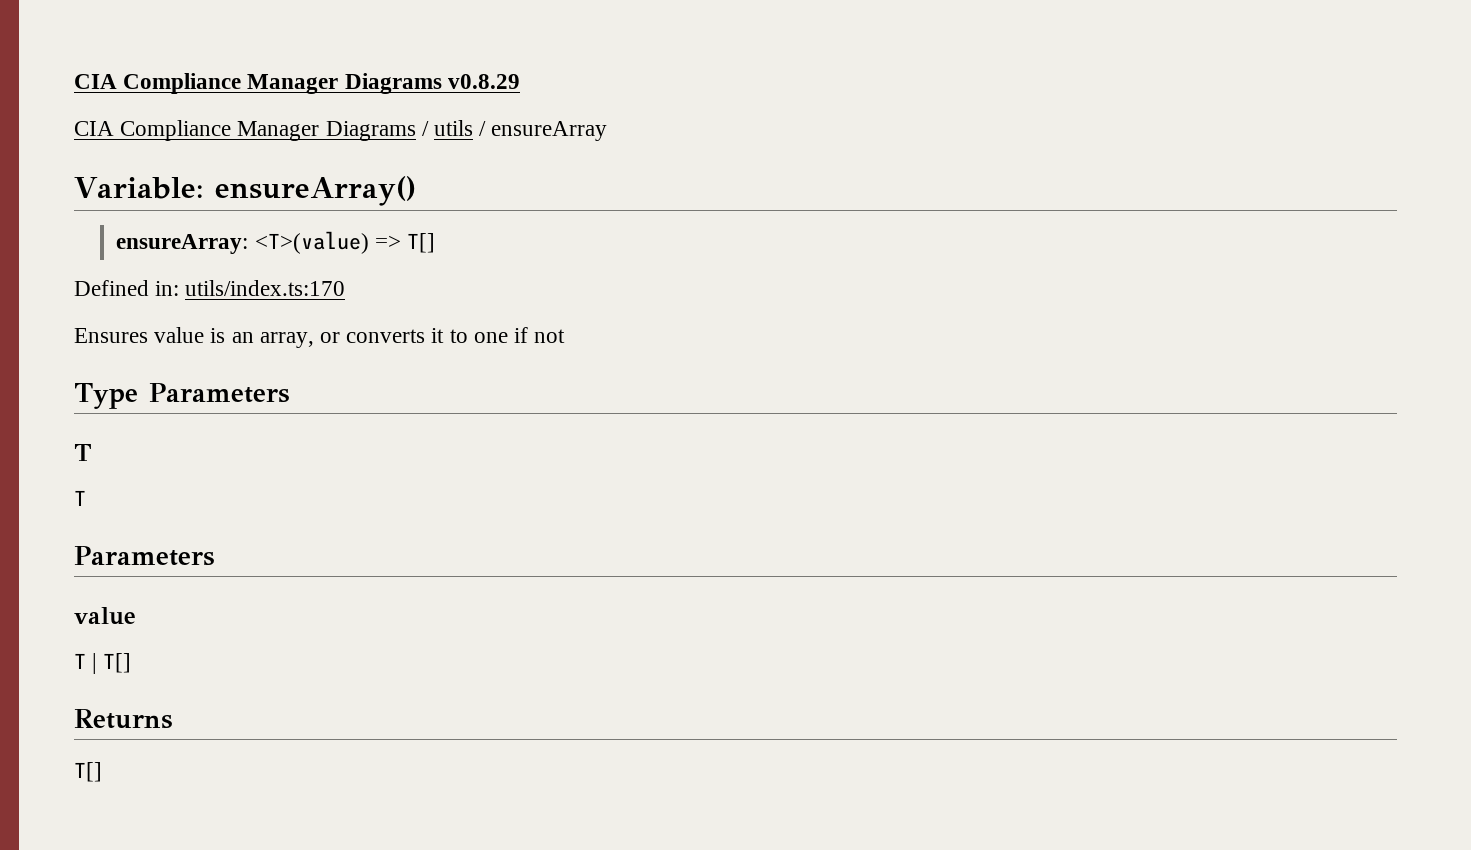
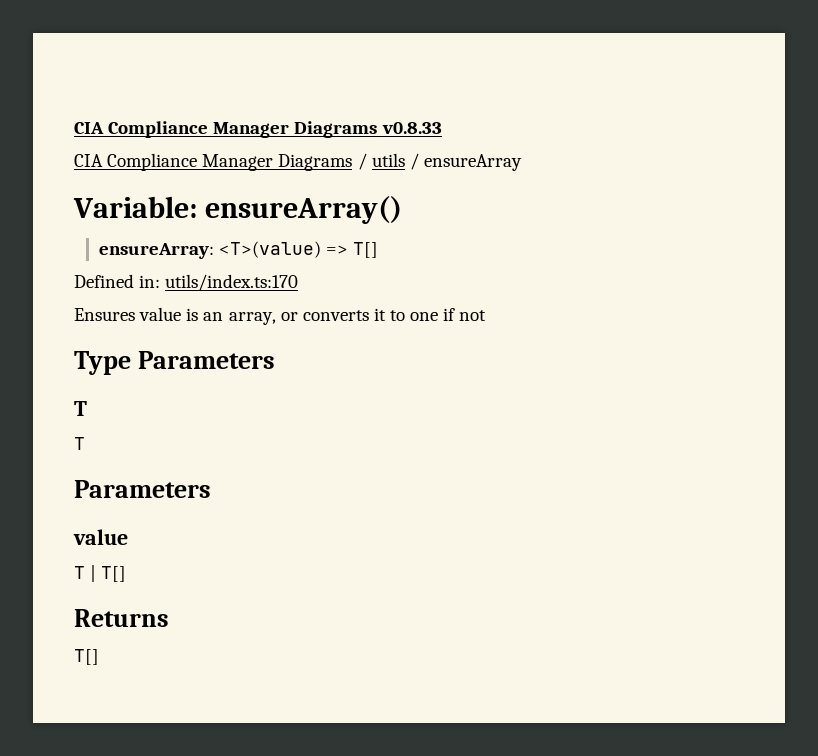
[74,73,520,94] CIA Compliance Manager Diagrams v0.8.29 -> [74,121,442,138] CIA Compliance Manager Diagrams v0.8.33

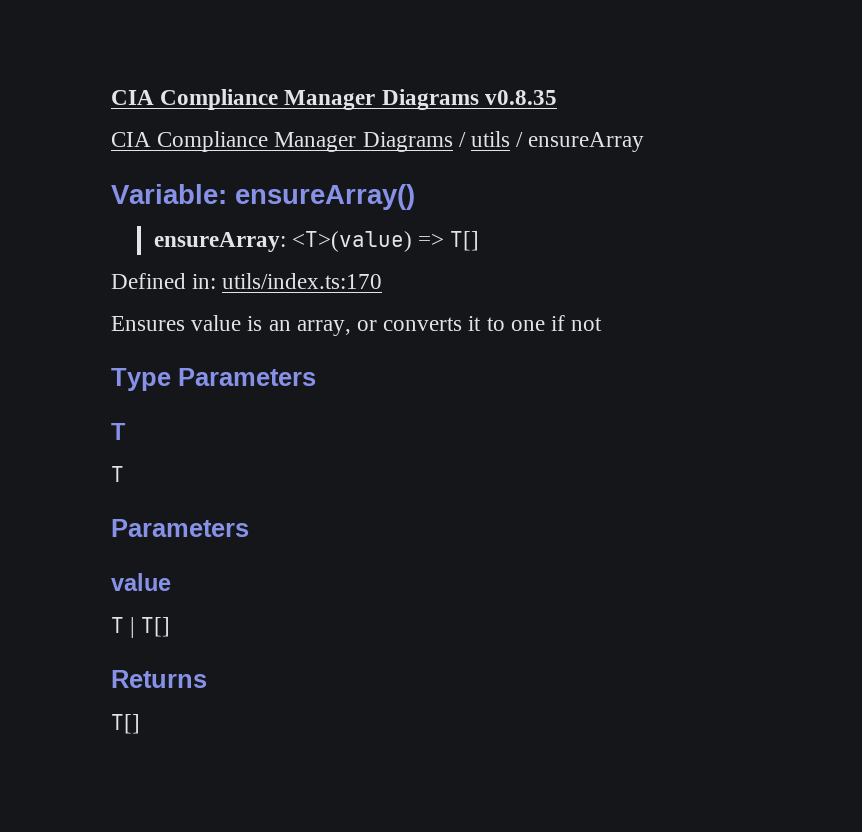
[74,121,442,138] CIA Compliance Manager Diagrams v0.8.33 -> [111,89,557,110] CIA Compliance Manager Diagrams v0.8.35

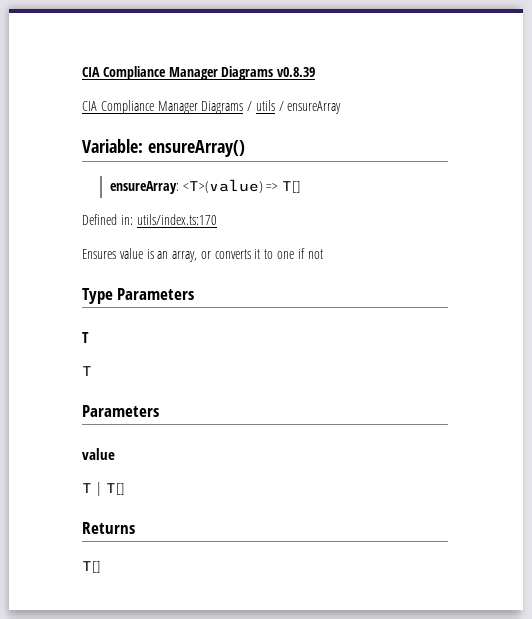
[111,89,557,110] CIA Compliance Manager Diagrams v0.8.35 -> [82,66,316,80] CIA Compliance Manager Diagrams v0.8.39

